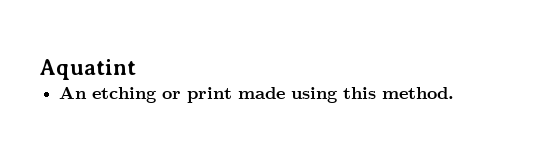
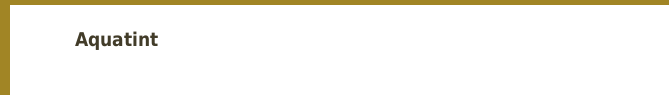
[59,86,455,103] // An etching or print made using this method. -> (158, 40) none

